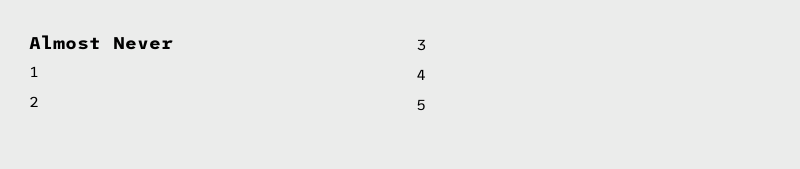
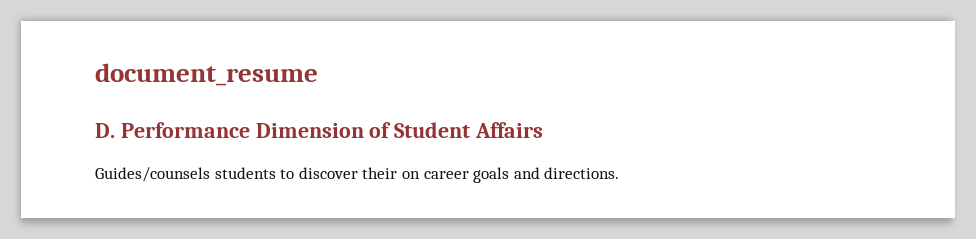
[29,35,173,50] [29,66,39,77] [29,96,39,107] [416,39,426,51] [416,69,426,80] [416,99,426,111] Almost Never // 1 // 2 // 3 // 4 // 5 -> [95,63,318,86] [95,122,544,138] [95,167,620,183] document_resume // D. Performance Dimension of Student Affairs // Guides/counsels students to discover their on career goals and directions.

